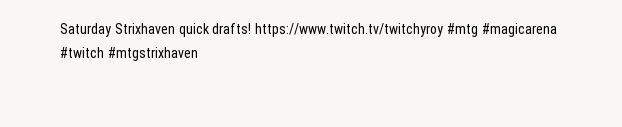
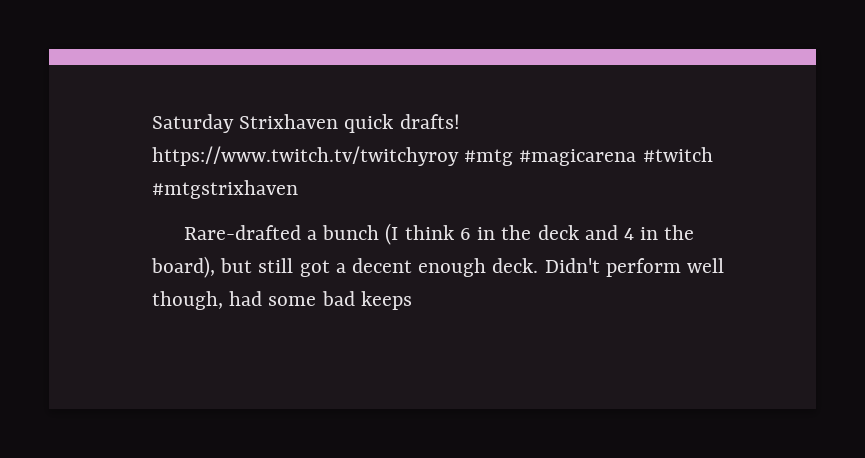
(198, 54) none -> [183,223,695,245] [151,256,725,278] [152,291,412,310] // Rare-drafted a bunch (I think 6 in the deck and 4 in the board), but still got a decent enough deck. Didn't perform well though, had some bad keeps

